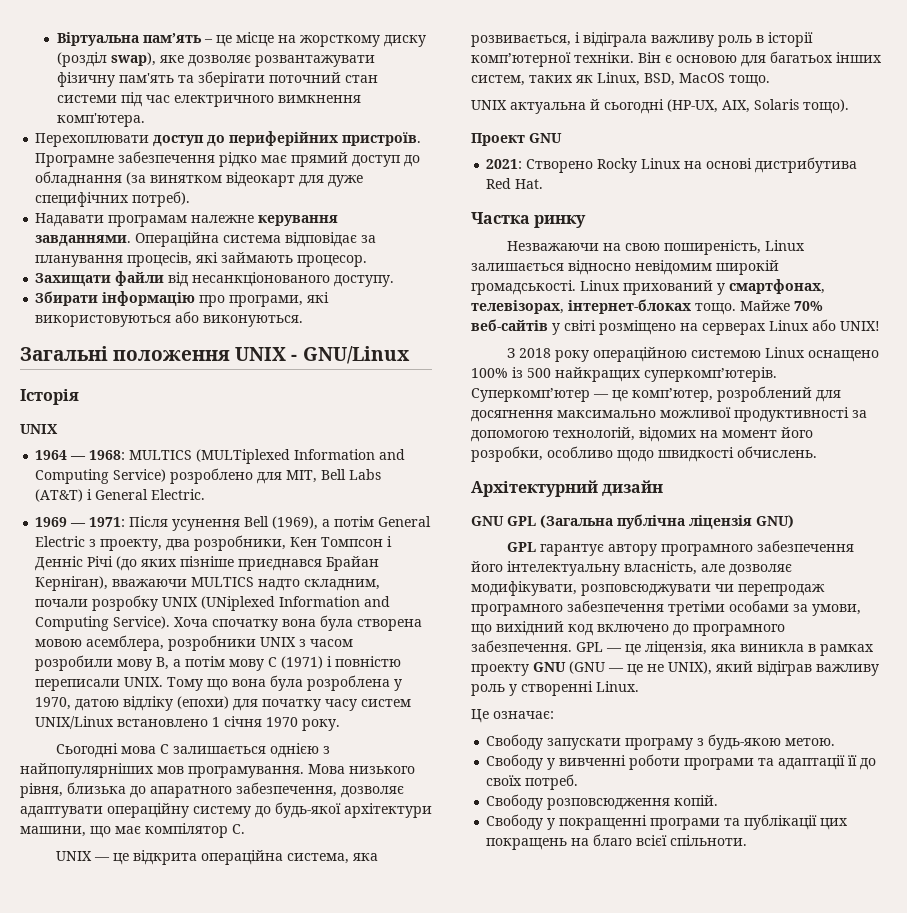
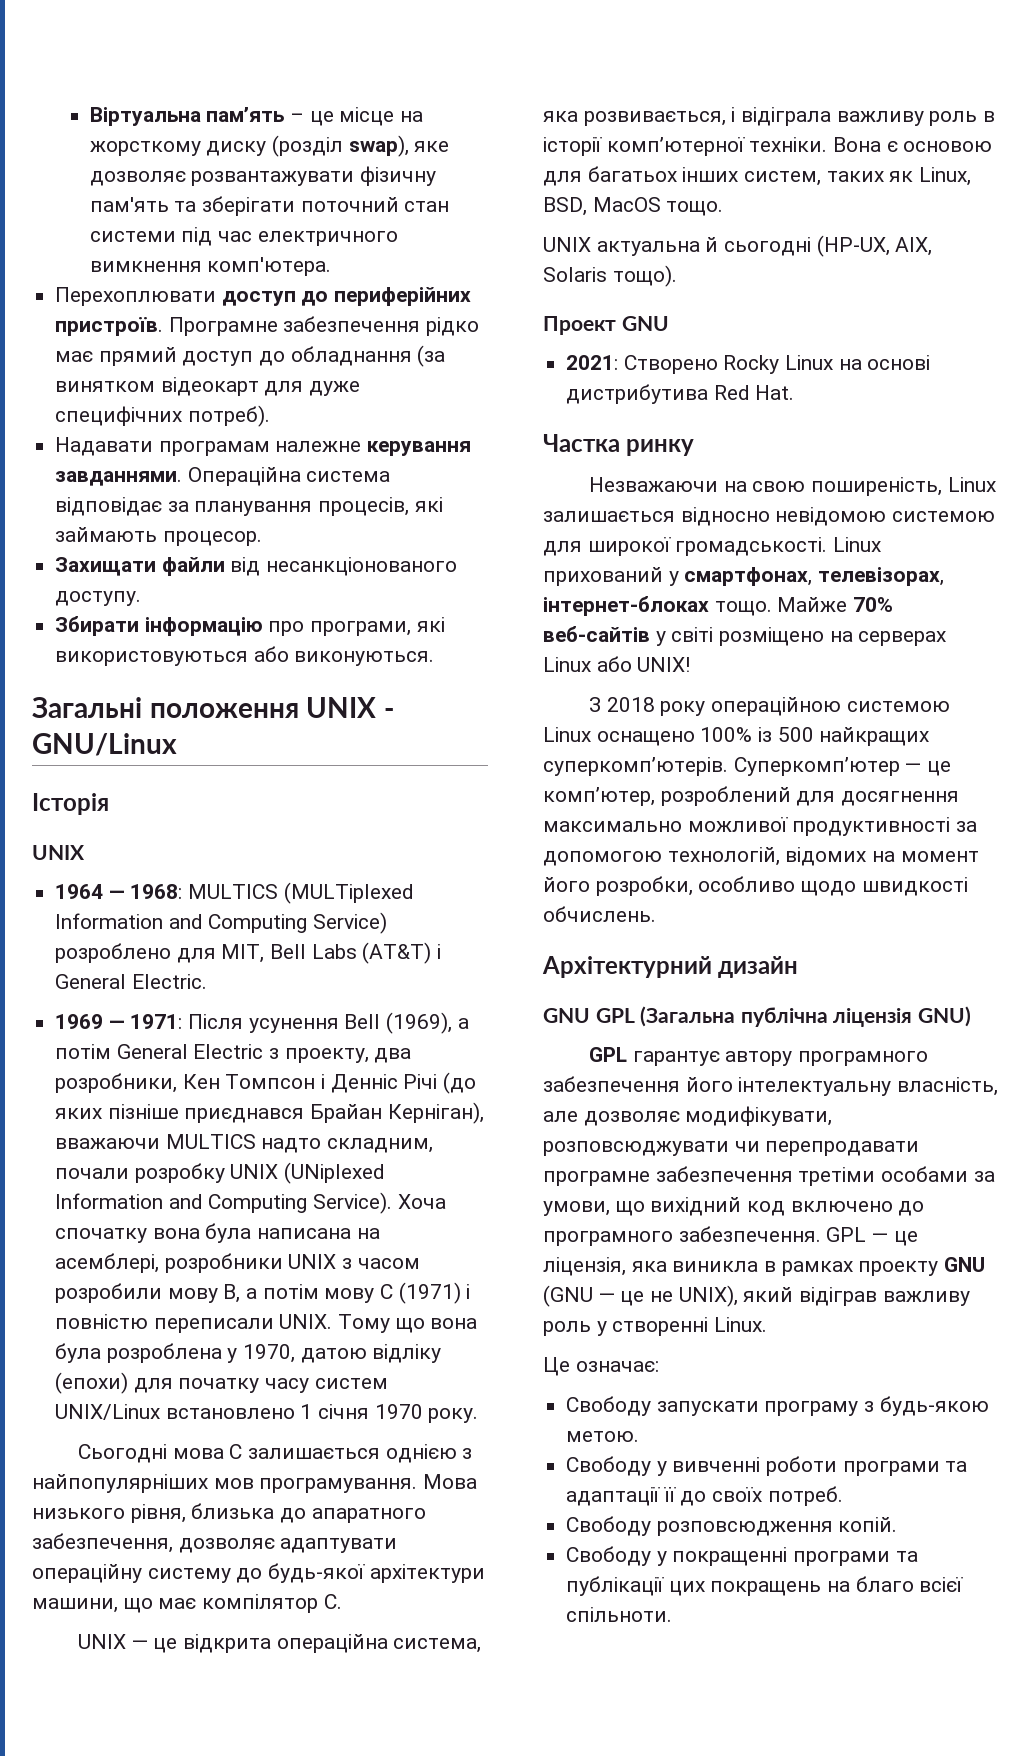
[357,619,423,631] [35,635,165,651] створена мовою асемблера, -> [257,1228,380,1239] [55,1253,160,1273] написана на асемблері,
[638,52,661,63] Він -> [833,137,882,152] Вона
[635,260,779,275] невідомим широкій -> [775,507,996,526] [543,537,671,556] невідомою системою для широкої
[738,584,825,596] [471,604,563,616] перепродаж програмного -> [765,1141,920,1156] [543,1171,650,1186] перепродавати програмне

